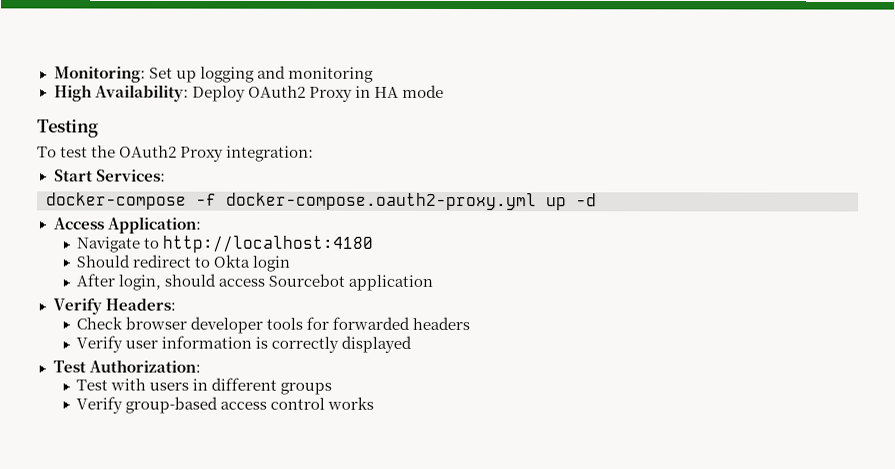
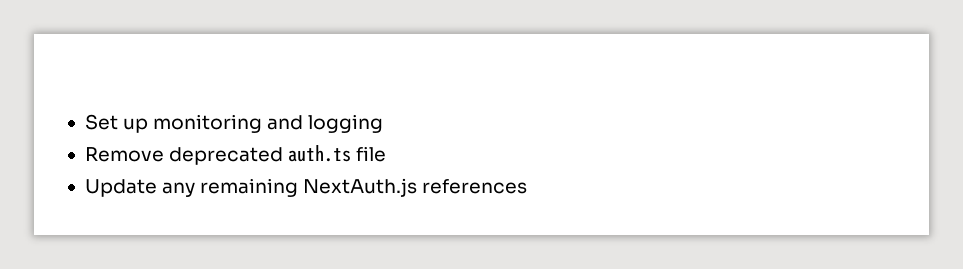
[53,66,146,83] Monitoring: -> (84, 122) none
(197, 76) none -> [153,114,304,133] monitoring and
[256,65,374,83] [53,84,444,102] [37,119,99,138] [37,145,315,162] [53,169,166,182] [46,192,597,211] [53,216,202,234] [76,235,374,253] [76,254,291,272] [76,273,434,291] [52,298,176,315] [76,316,471,334] [76,335,413,353] [52,359,201,373] [76,377,333,395] [76,396,375,414] and monitoring // High Availability: Deploy OAuth2 Proxy in HA mode // Testing // To test the OAuth2 Proxy integration: // Start Services: // docker-compose -f docker-compose.oauth2-proxy.yml up -d // Access Application: // Navigate to http://localhost:4180 // Should redirect to Okta login // After login, should access Sourcebot application // Verify Headers: // Check browser developer tools for forwarded headers // Verify user information is correctly displayed // Test Authorization: // Test with users in different groups // Verify group-based access control works -> [84,145,387,165] [84,178,528,197] // Remove deprecated auth.ts file // Update any remaining NextAuth.js references

